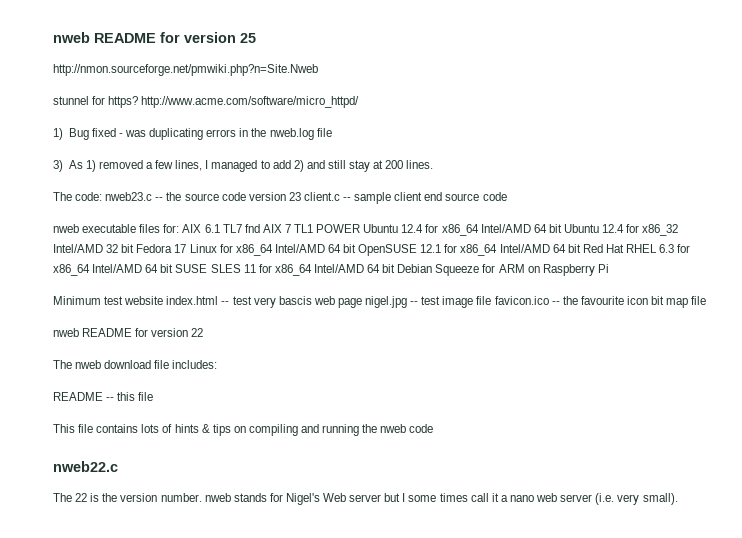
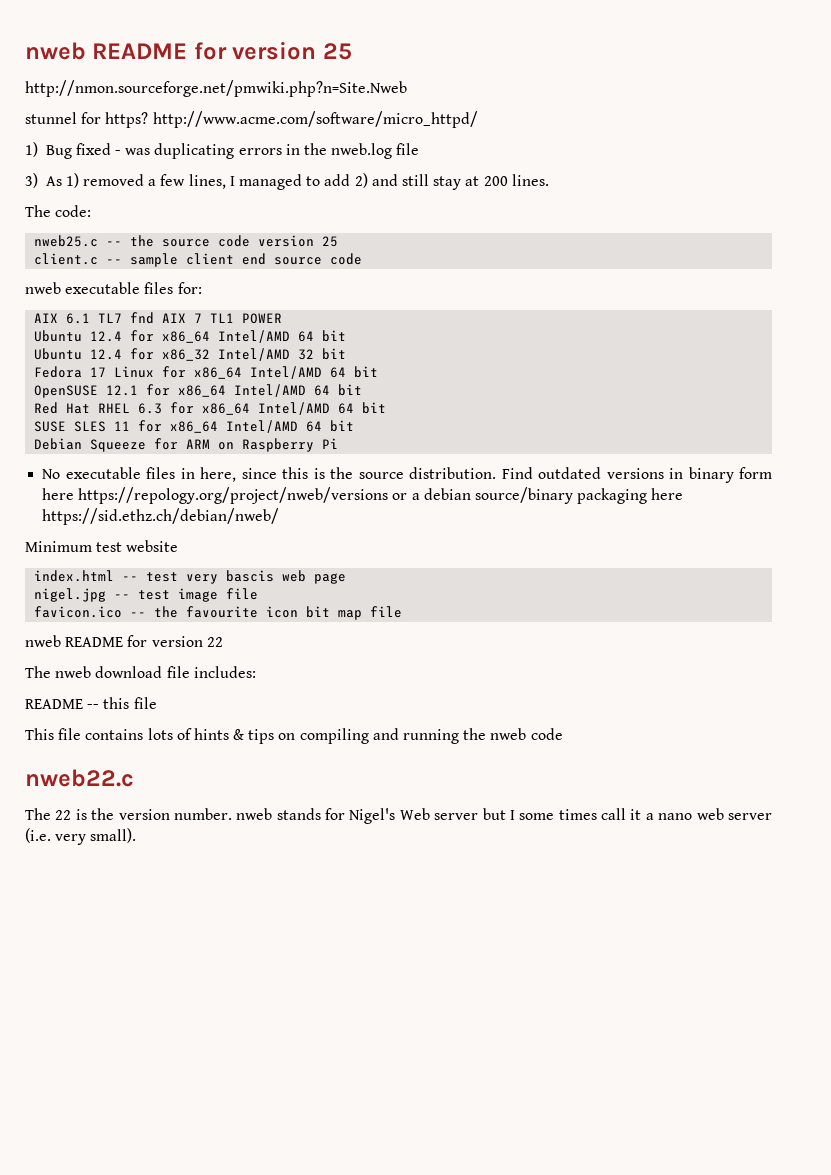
[105,192,153,201] nweb23.c -> [34,235,99,247] // nweb25.c
[288,192,301,201] 23 -> [322,236,339,247] 25 //
(180, 228) none -> (202, 288) //
(361, 228) none -> (283, 318) //
(562, 228) none -> (347, 336) //
(135, 248) none -> (347, 354) //
(357, 248) none -> (379, 372) //
(581, 248) none -> (363, 390) //
(174, 268) none -> (387, 408) //
(396, 268) none -> (355, 426) //
(609, 268) none -> [42,467,773,483] [42,487,684,504] [42,508,280,525] // No executable files in here, since this is the source distribution. Find outdated versions in binary form here https://repology.org/project/nweb/versions or a debian source/binary packaging here https://sid.ethz.ch/debian/nweb/
(164, 300) none -> (179, 546) //
(362, 303) none -> (347, 578) //
(492, 300) none -> (259, 594) //

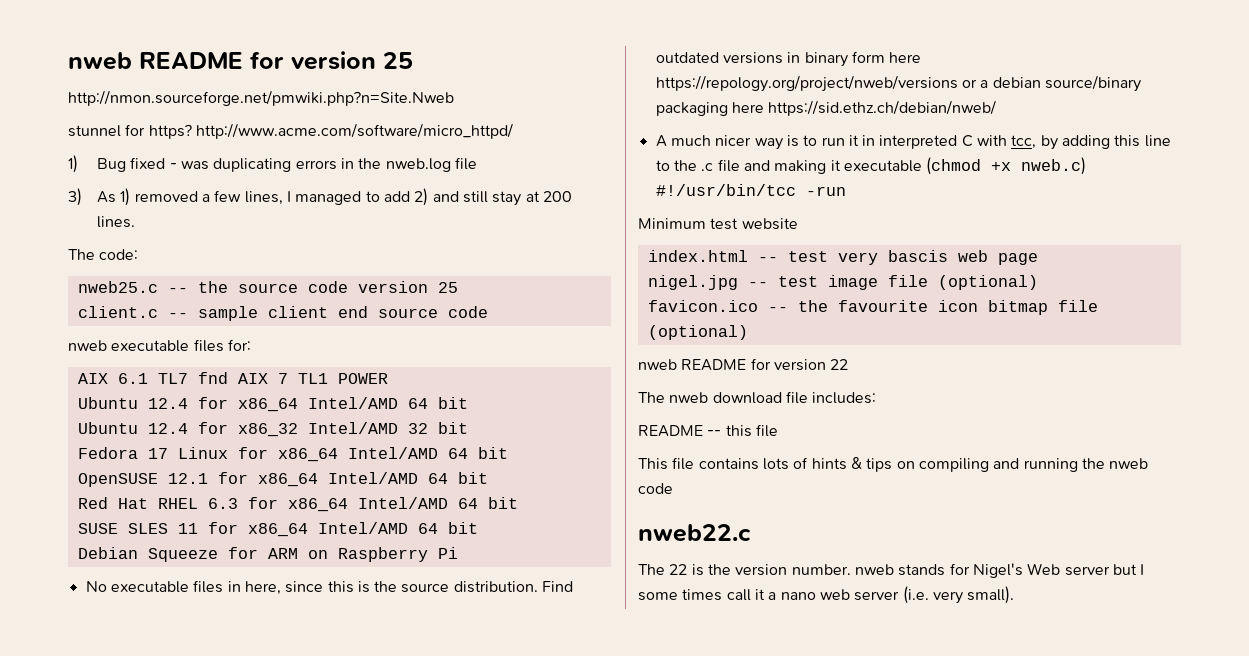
(280, 516) none -> [655,135,1171,150] [655,157,1087,175] [655,184,846,196] // A much nicer way is to run it in interpreted C with tcc, by adding this line to the .c file and making it executable (chmod +x nweb.c) #!/usr/bin/tcc -run
(259, 594) none -> [937,275,1038,290] (optional)
[306,606,403,620] bit map file -> [987,300,1098,315] [647,325,748,340] bitmap file (optional)

